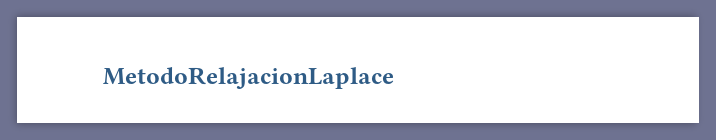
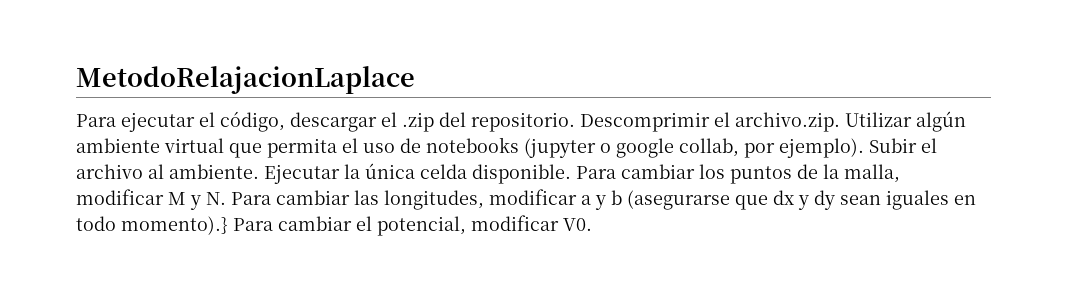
(394, 78) none -> [76,111,966,132] [76,137,937,158] [76,163,900,184] [76,189,976,210] [76,215,592,236] // Para ejecutar el código, descargar el .zip del repositorio. Descomprimir el archivo.zip. Utilizar algún ambiente virtual que permita el uso de notebooks (jupyter o google collab, por ejemplo). Subir el archivo al ambiente. Ejecutar la única celda disponible. Para cambiar los puntos de la malla, modificar M y N. Para cambiar las longitudes, modificar a y b (asegurarse que dx y dy sean iguales en todo momento).} Para cambiar el potencial, modificar V0.

